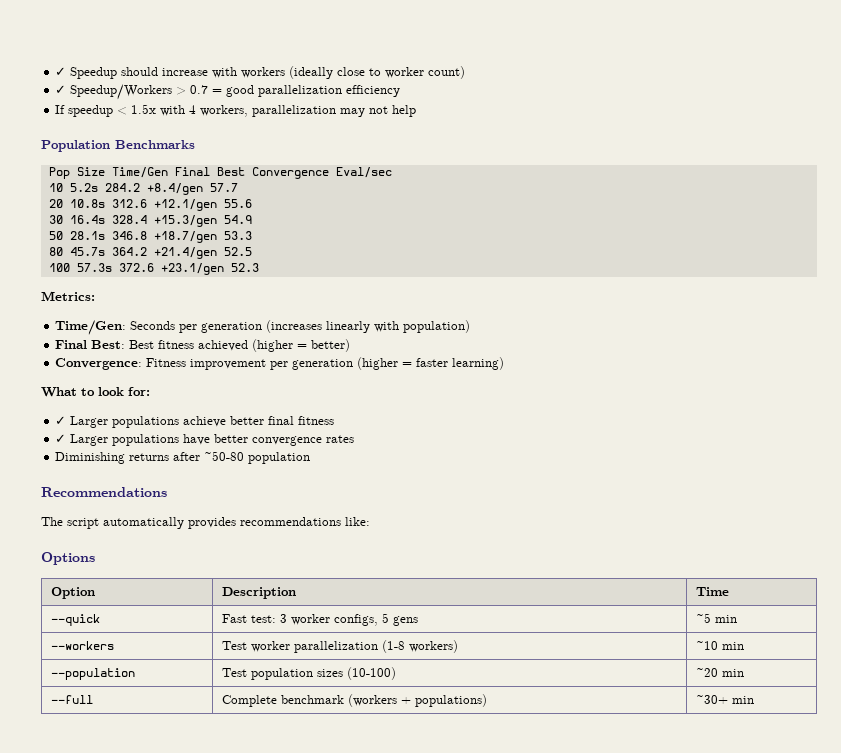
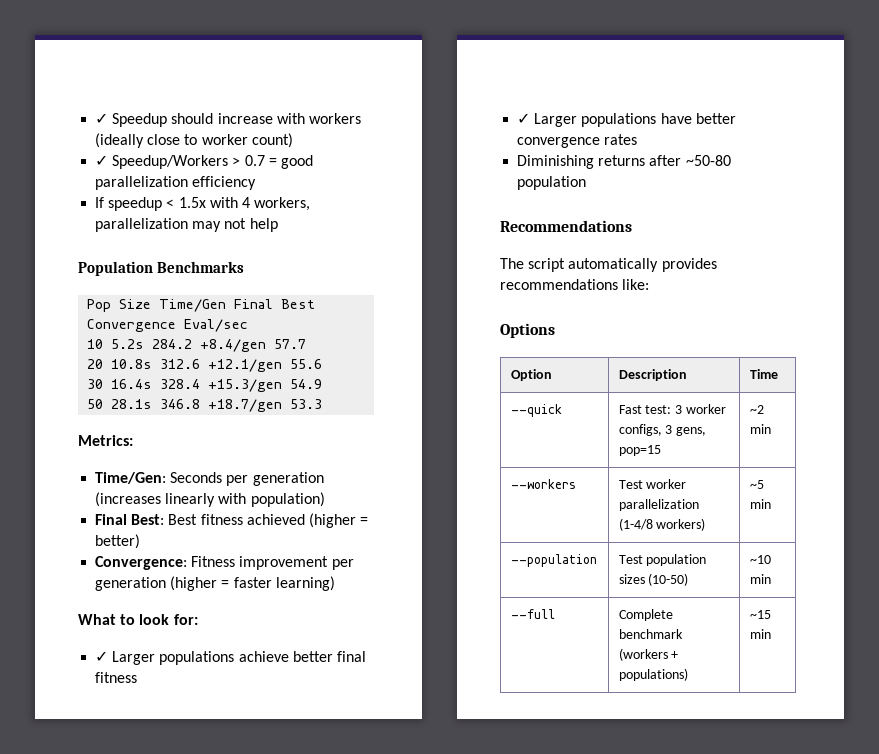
[48,247,252,259] [48,263,259,275] // 80 45.7s 364.2 +21.4/gen 52.5 // 100 57.3s 372.6 +23.1/gen 52.3 -> (323, 404) none
[381,613,418,626] [695,613,711,623] 5 gens | ~5 -> [665,425,707,436] [618,445,661,456] [749,405,764,414] 3 gens, pop=15 | ~2
[381,640,405,653] (1-8 -> [618,518,653,531] (1-4/8
[695,641,718,650] ~10 -> [749,480,764,489] ~5
[346,667,396,680] [695,668,718,677] (10-100) | ~20 -> [648,573,689,586] [749,555,771,564] (10-50) | ~10
[695,695,728,704] ~30+ -> [749,610,771,619] ~15

